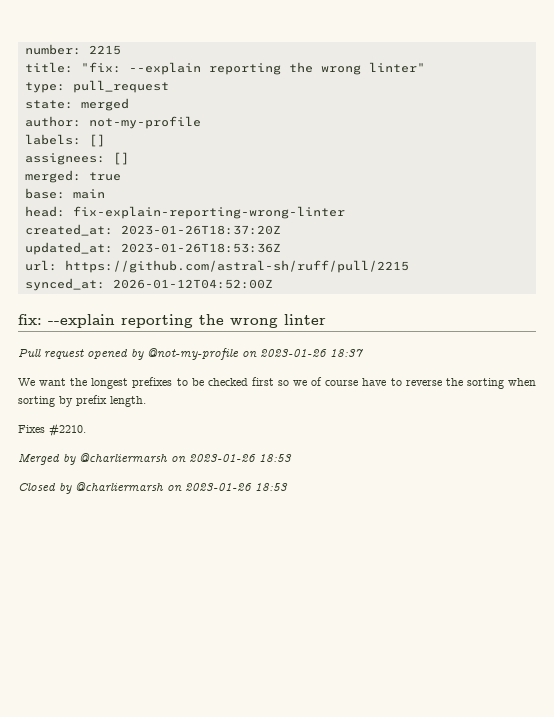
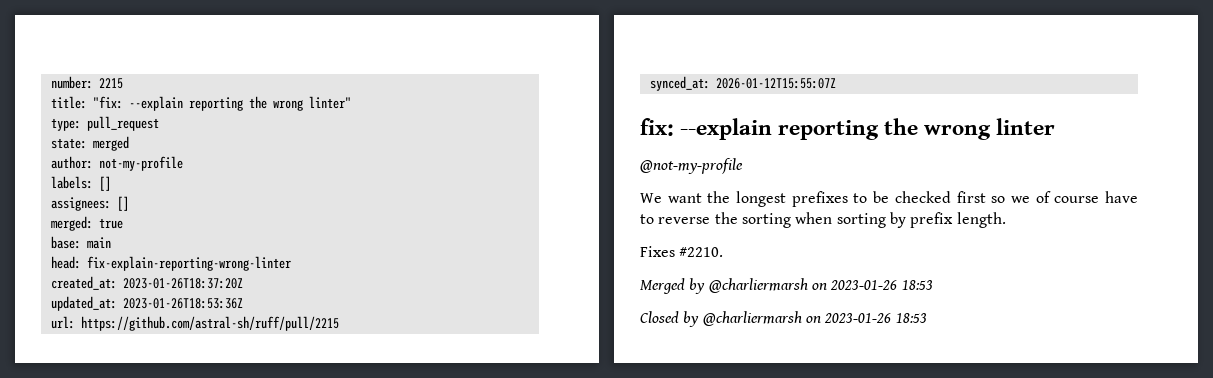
[112,279,273,289] 2026-01-12T04:52:00Z -> [715,78,836,89] 2026-01-12T15:55:07Z
[18,348,364,360] Pull request opened by @not-my-profile on 2023-01-26 18:37 -> [640,158,743,174] @not-my-profile

